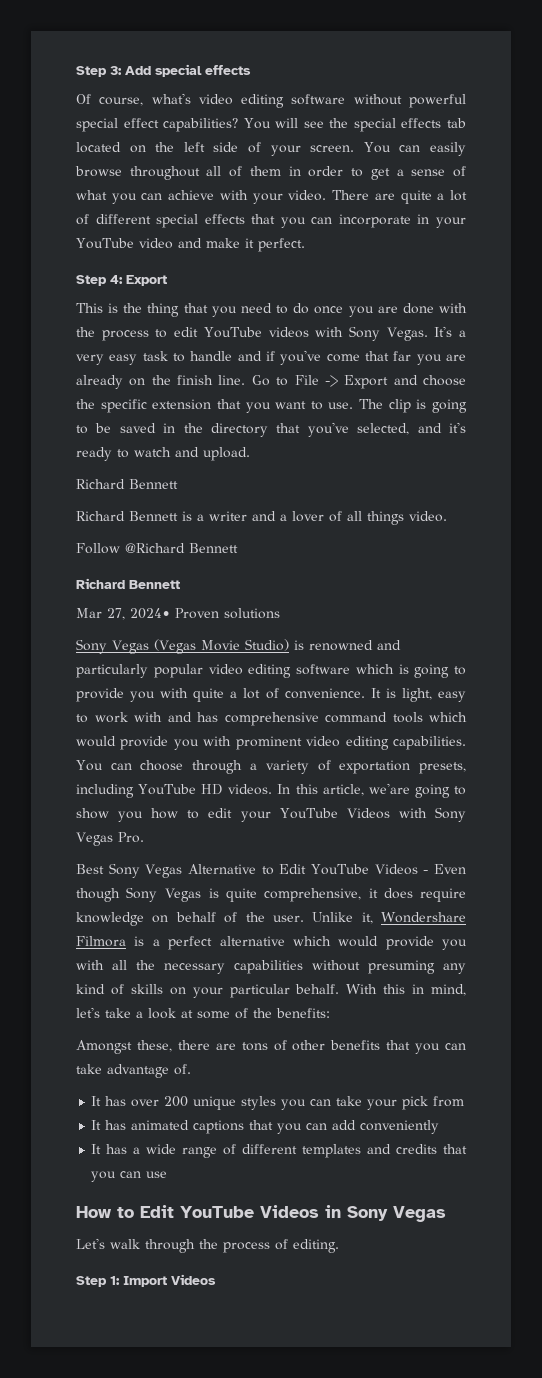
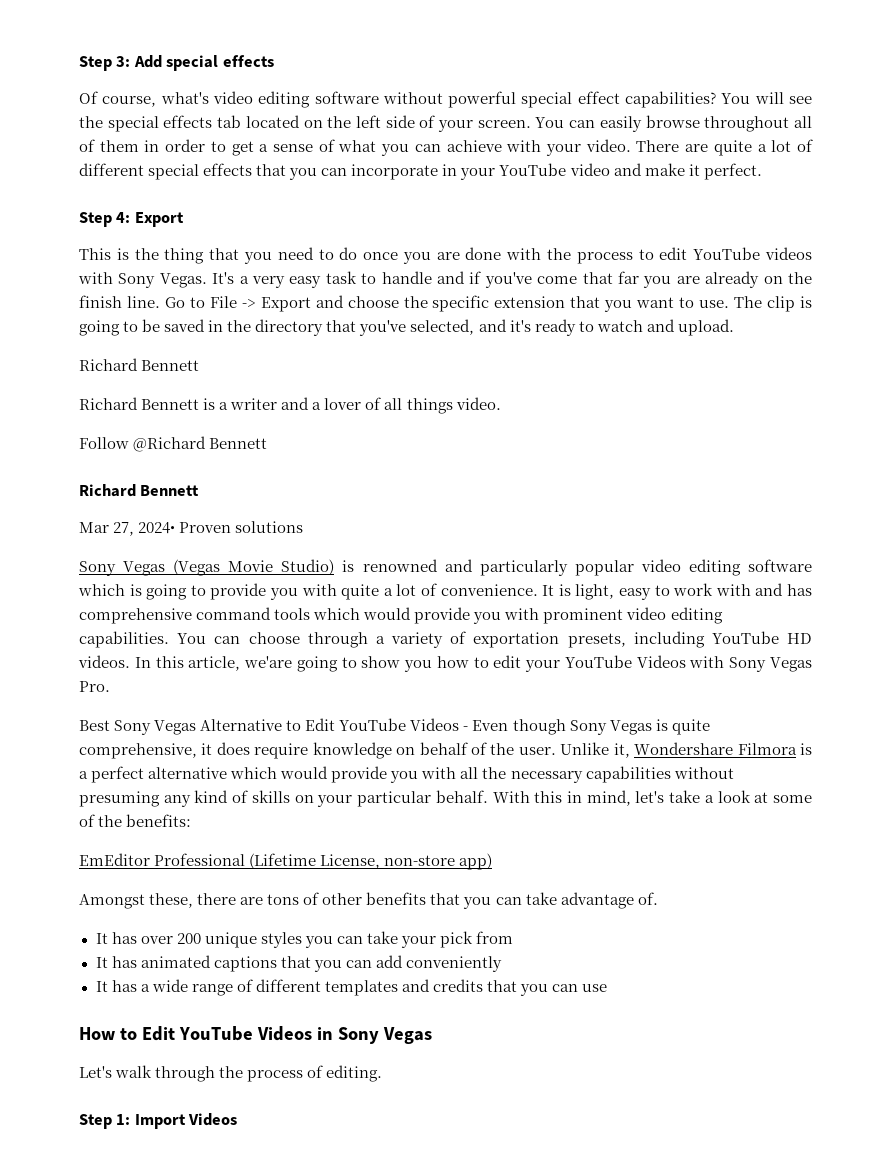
(330, 1013) none -> [79,853,493,870] // EmEditor Professional (Lifetime License, non-store app)

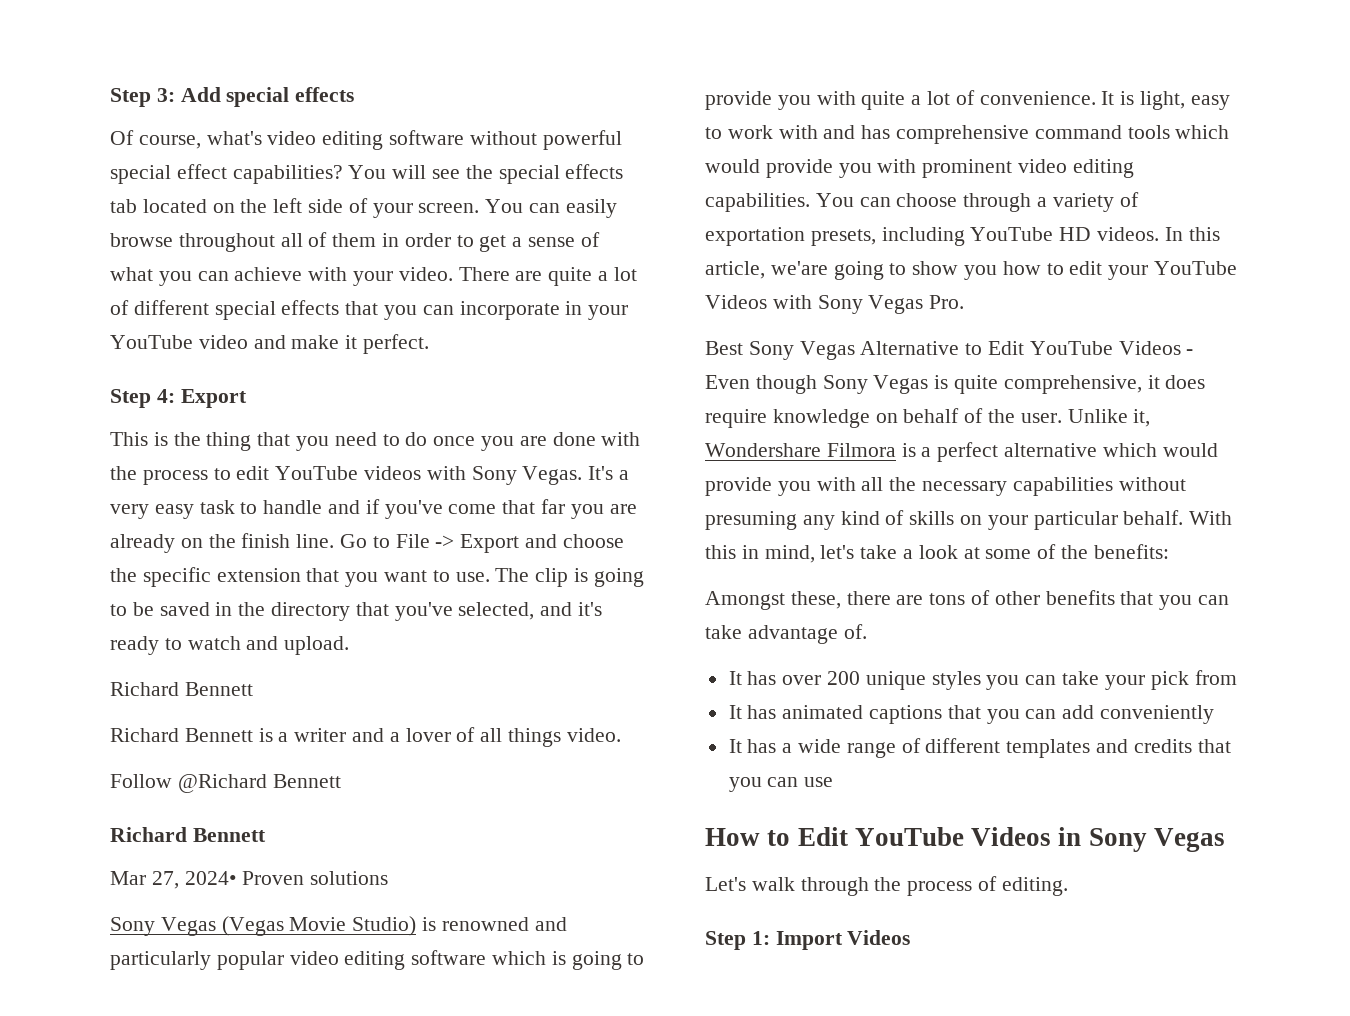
[79,853,493,870] // EmEditor Professional (Lifetime License, non-store app) -> (1169, 551) none

